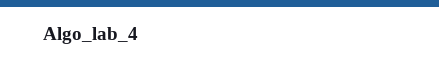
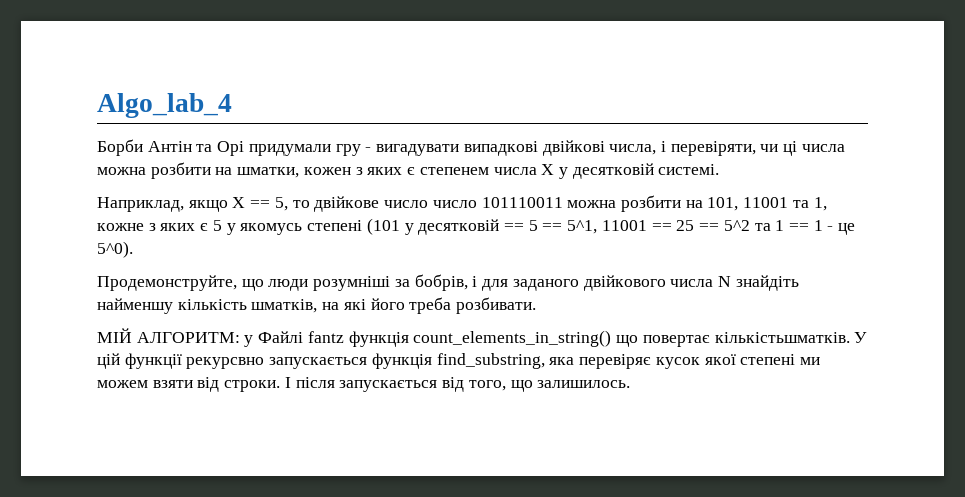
(138, 35) none -> [97,139,845,156] [97,162,720,179] [97,195,827,212] [97,218,856,235] [97,241,133,258] [97,274,799,291] [97,297,537,314] [97,328,868,347] [97,353,820,369] [97,377,631,392] // Борби Антін та Орі придумали гру - вигадувати випадкові двійкові числа, і перевіряти, чи ці числа можна розбити на шматки, кожен з яких є степенем числа X у десятковій системі. // Наприклад, якщо X == 5, то двійкове число число 101110011 можна розбити на 101, 11001 та 1, кожне з яких є 5 у якомусь степені (101 у десятковій == 5 == 5^1, 11001 == 25 == 5^2 та 1 == 1 - це 5^0). // Продемонструйте, що люди розумніші за бобрів, і для заданого двійкового числа N знайдіть найменшу кількість шматків, на які його треба розбивати. // МІЙ АЛГОРИТМ: у Файлі fantz функція count_elements_in_string() що повертає кількістьшматків. У цій функції рекурсвно запускається функція find_substring, яка перевіряє кусок якої степені ми можем взяти від строки. І після запускається від того, що залишилось.

